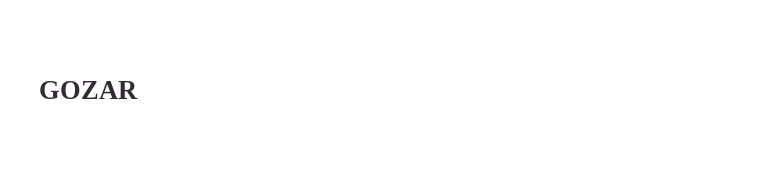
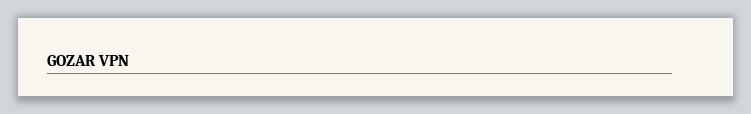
(138, 90) none -> [98,55,130,66] VPN

